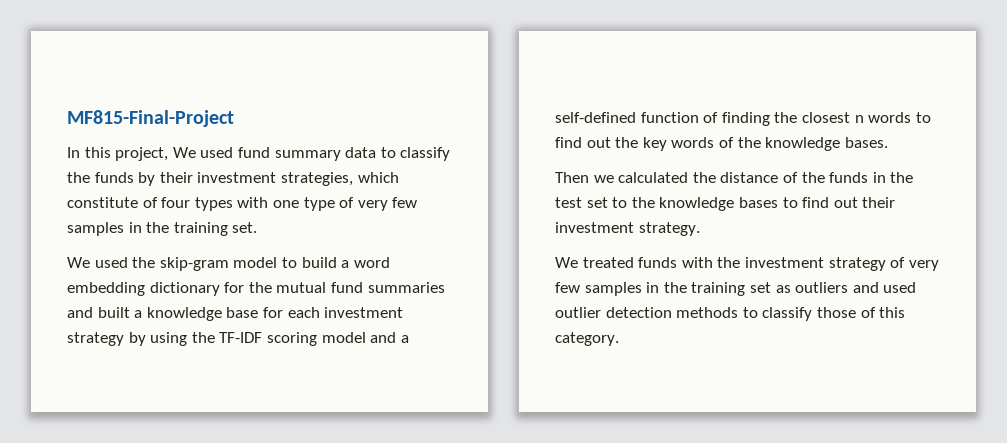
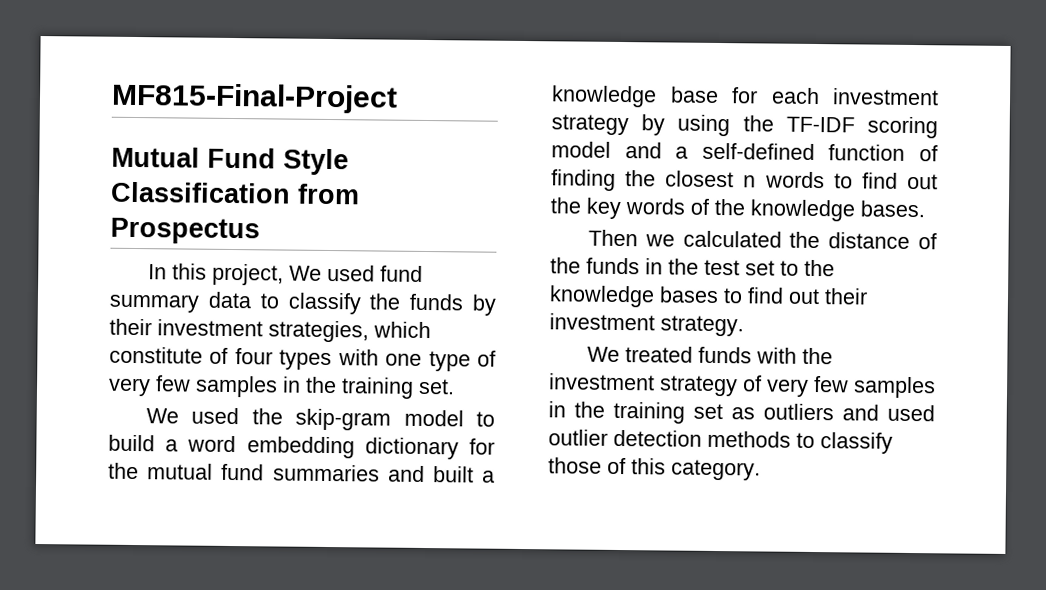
(234, 118) none -> [111,146,349,176] [110,181,360,205] [110,217,260,245] // Mutual Fund Style Classification from Prospectus

